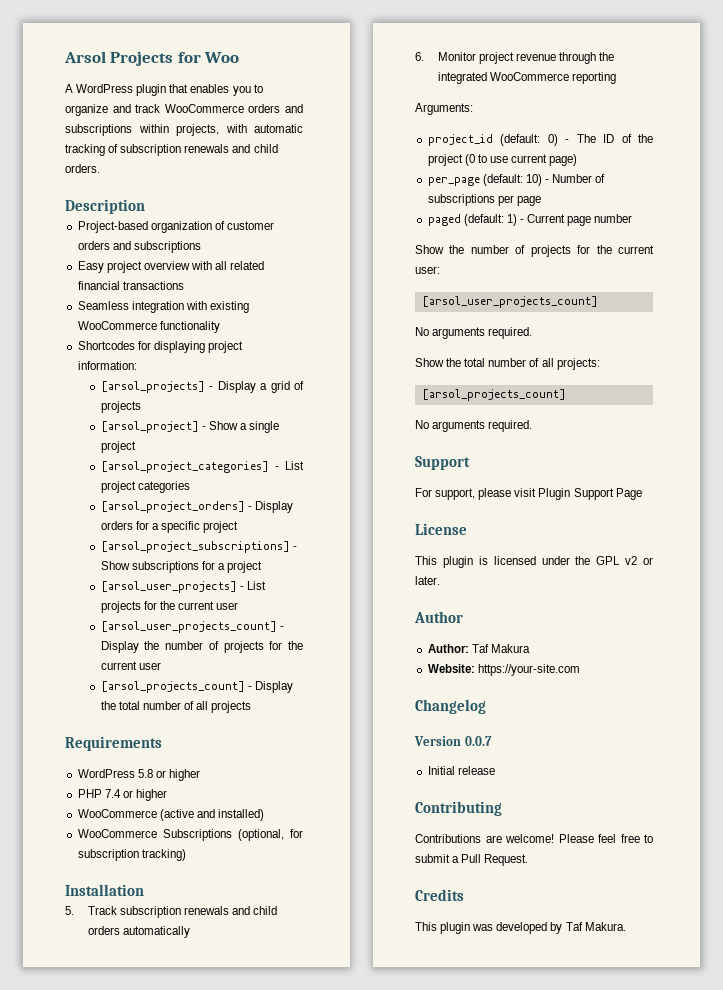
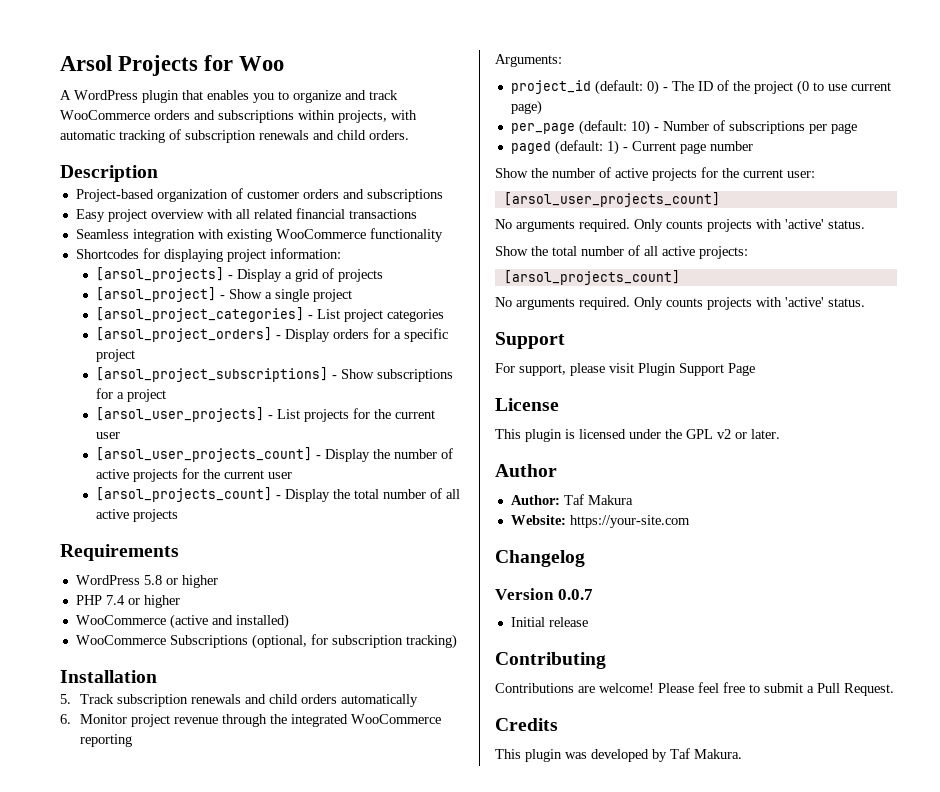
(219, 645) none -> [96,469,130,479] active
(208, 705) none -> [96,509,130,519] active
(526, 249) none -> [615,168,648,178] active
(533, 333) none -> [634,219,865,232] Only counts projects with 'active' status.
(554, 362) none -> [662,246,695,256] active
(533, 426) none -> [634,297,865,310] Only counts projects with 'active' status.

